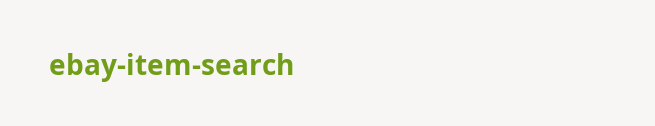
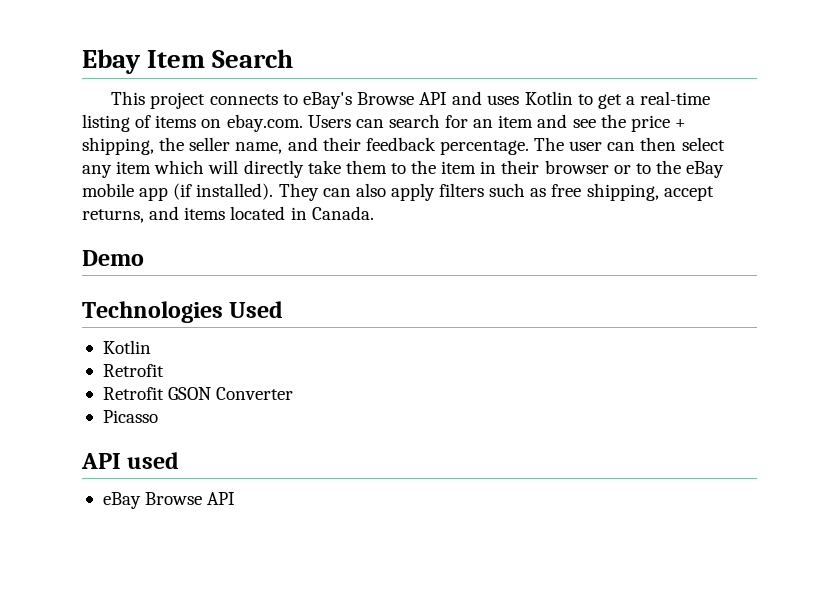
[49,53,294,82] ebay-item-search -> [82,49,294,74] [111,91,711,109] [82,114,686,132] [82,137,725,155] [82,160,725,178] [82,183,714,201] [82,206,374,223] [82,250,144,266] [82,301,284,323] [102,340,151,354] [102,364,164,377] [102,387,294,400] [102,410,158,423] [81,452,180,469] [102,492,236,509] Ebay Item Search // This project connects to eBay's Browse API and uses Kotlin to get a real-time listing of items on ebay.com. Users can search for an item and see the price + shipping, the seller name, and their feedback percentage. The user can then select any item which will directly take them to the item in their browser or to the eBay mobile app (if installed). They can also apply filters such as free shipping, accept returns, and items located in Canada. // Demo // Technologies Used // Kotlin // Retrofit // Retrofit GSON Converter // Picasso // API used // eBay Browse API

